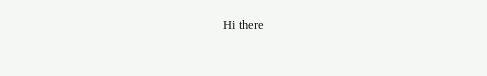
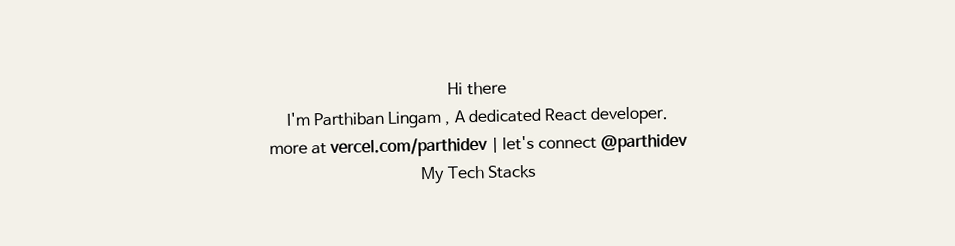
(264, 24) none -> [285,106,670,129] [268,133,689,158] [420,164,537,185] // I'm Parthiban Lingam , A dedicated React developer. // more at vercel.com/parthidev | let's connect @parthidev // My Tech Stacks

